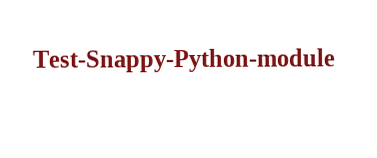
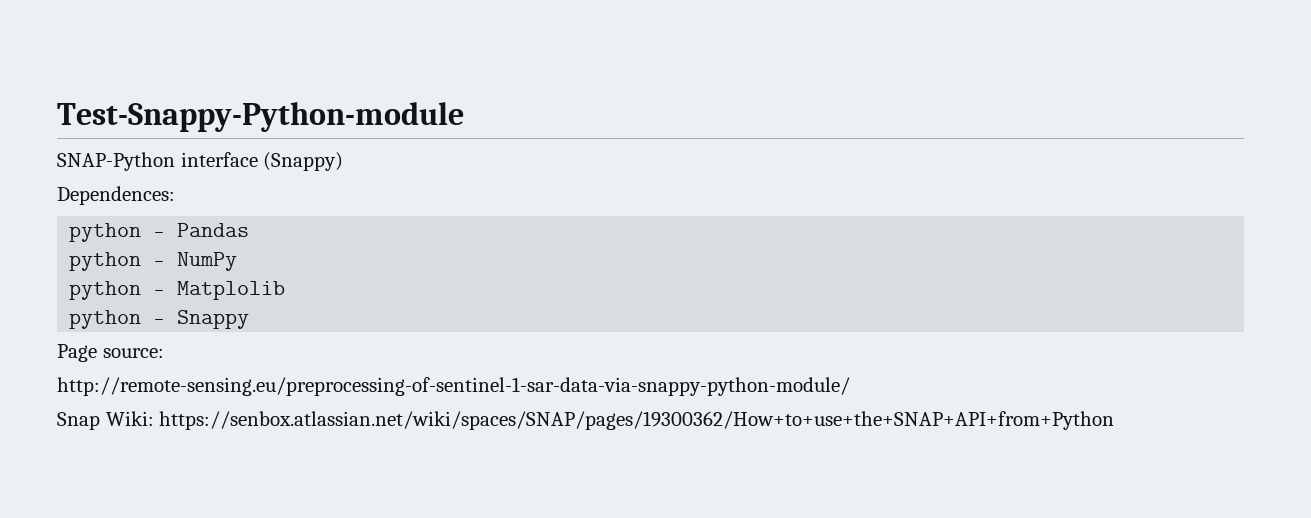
(335, 60) none -> [57,152,344,171] [57,186,175,205] [69,223,250,242] [69,252,238,271] [69,281,286,300] [69,310,250,329] [57,344,164,362] [57,377,850,396] [57,411,1115,430] // SNAP-Python interface (Snappy) // Dependences: // python - Pandas // python - NumPy // python - Matplolib // python - Snappy // Page source: // http://remote-sensing.eu/preprocessing-of-sentinel-1-sar-data-via-snappy-python-module/ // Snap Wiki: https://senbox.atlassian.net/wiki/spaces/SNAP/pages/19300362/How+to+use+the+SNAP+API+from+Python

